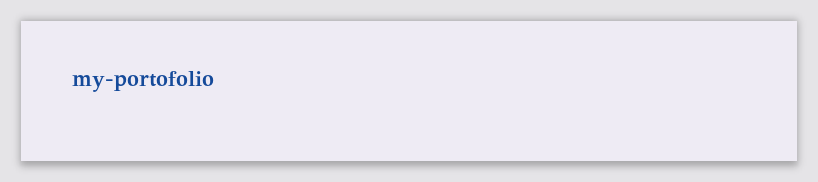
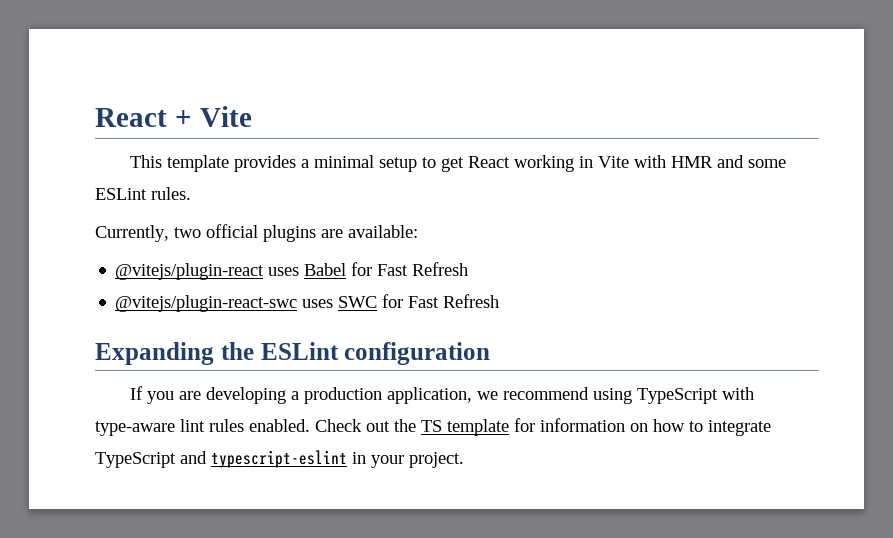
[72,71,214,92] my-portofolio -> [95,106,252,127] [129,155,786,172] [95,187,191,200] [95,224,418,242] [115,262,469,280] [115,294,500,312] [95,342,491,365] [129,386,754,404] [95,418,771,436] [95,450,464,468] React + Vite // This template provides a minimal setup to get React working in Vite with HMR and some ESLint rules. // Currently, two official plugins are available: // @vitejs/plugin-react uses Babel for Fast Refresh // @vitejs/plugin-react-swc uses SWC for Fast Refresh // Expanding the ESLint configuration // If you are developing a production application, we recommend using TypeScript with type-aware lint rules enabled. Check out the TS template for information on how to integrate TypeScript and typescript-eslint in your project.

